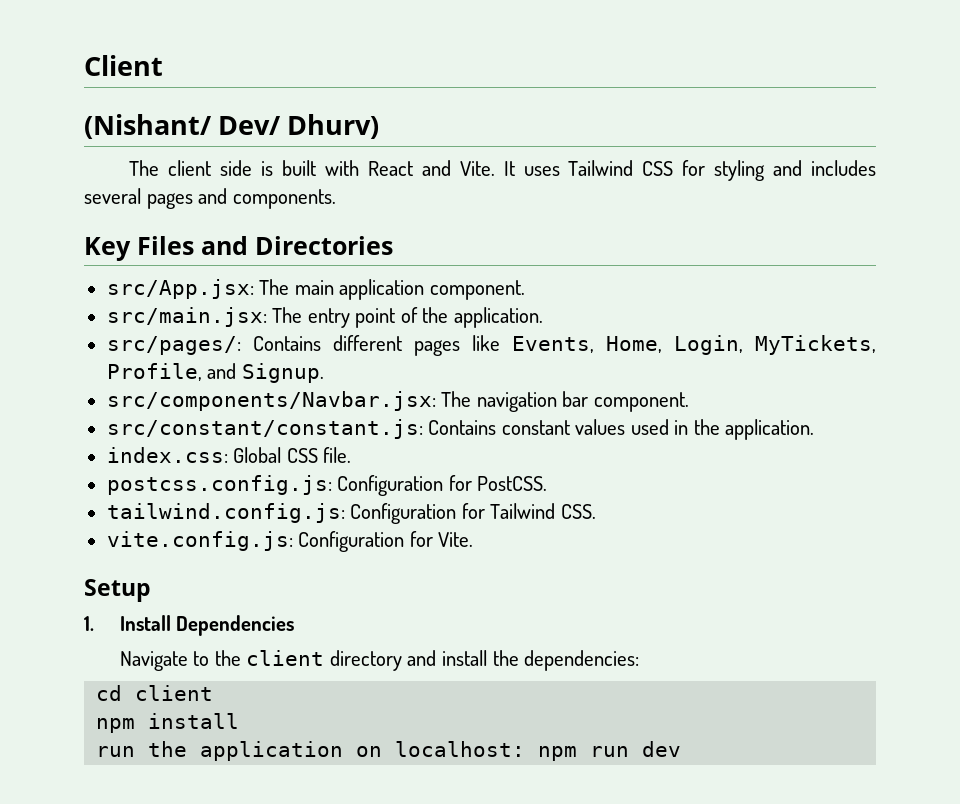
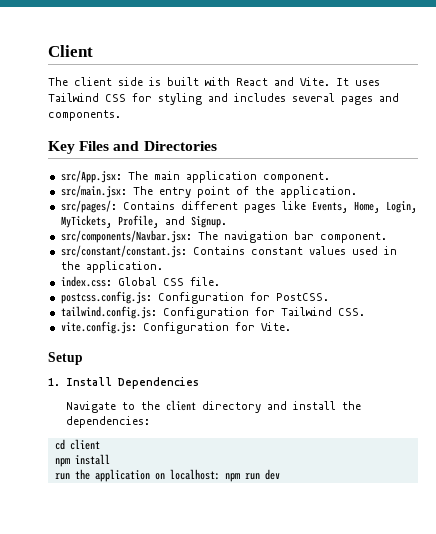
[84,114,380,139] // (Nishant/ Dev/ Dhurv) -> (93, 51) none

